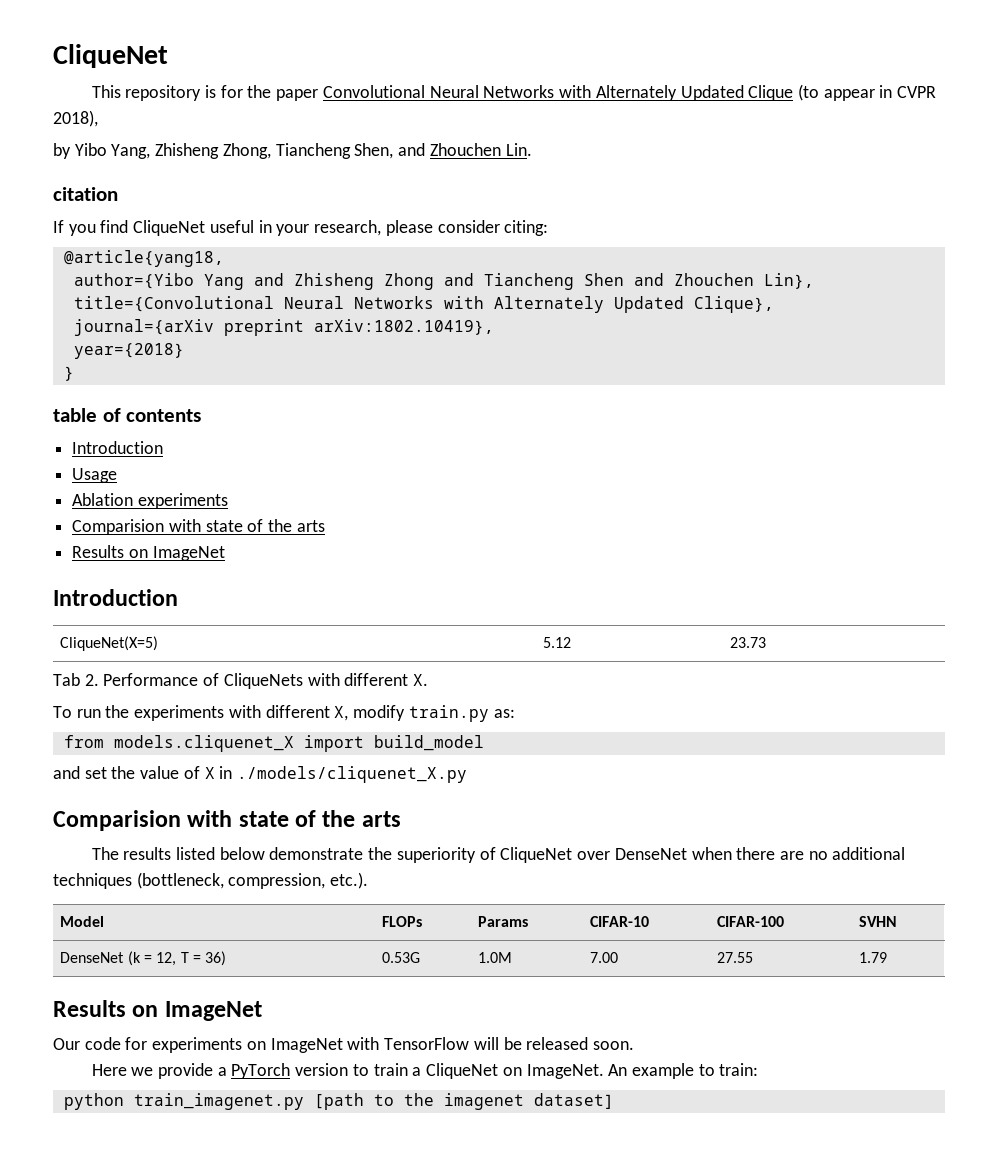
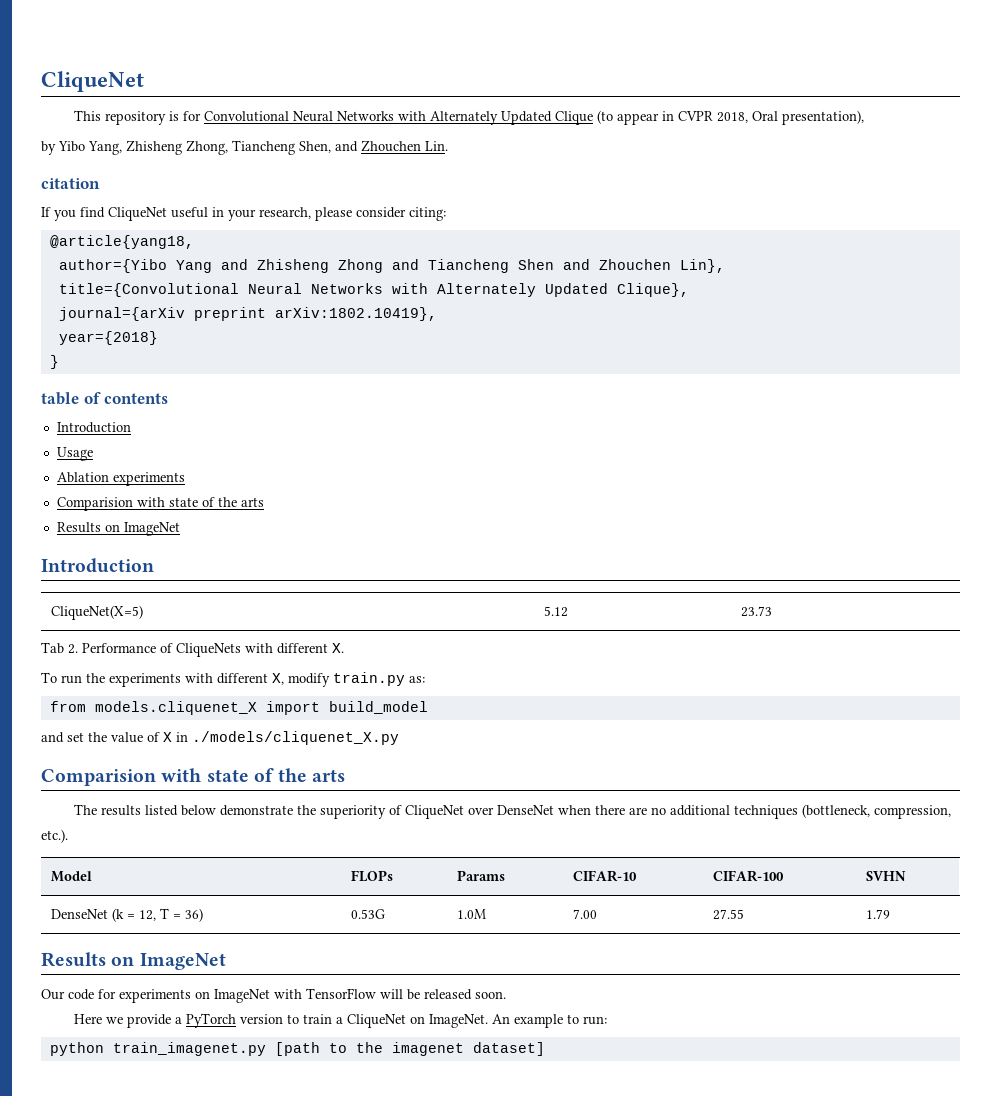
[247,85,319,101] the paper -> (202, 116) none
[53,110,98,127] 2018), -> [717,110,865,125] 2018, Oral presentation),
[719,1063,759,1076] train: -> [583,1016,608,1025] run:

